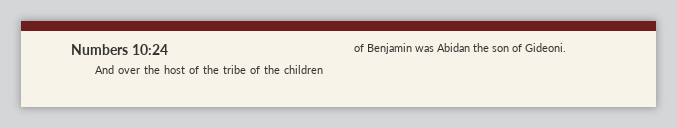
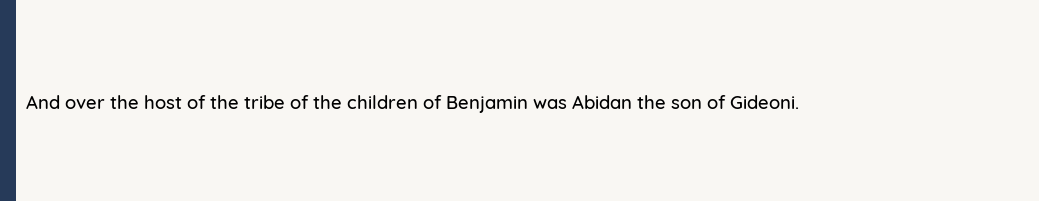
[71,44,168,55] Numbers 10:24 // -> (26, 102) none

